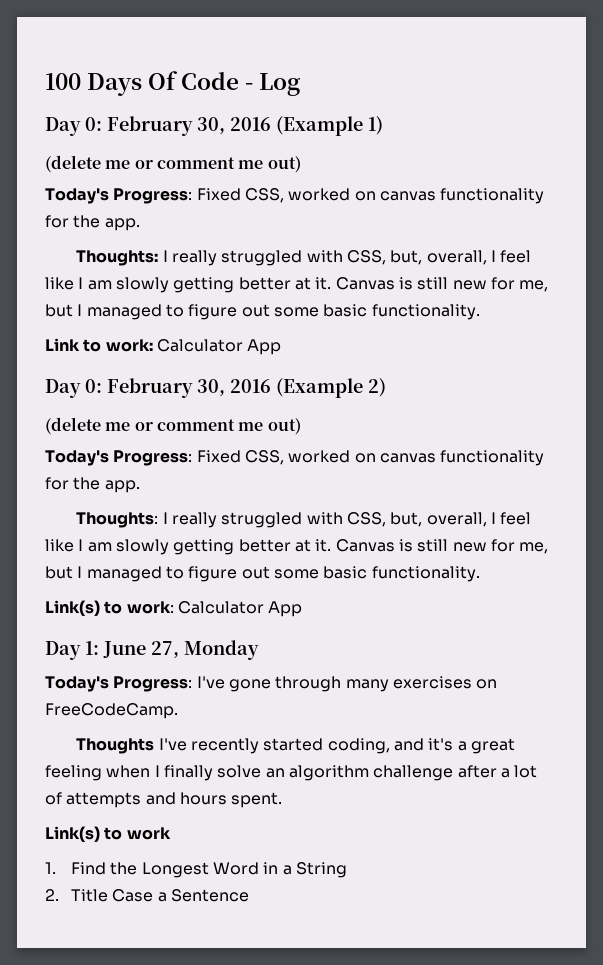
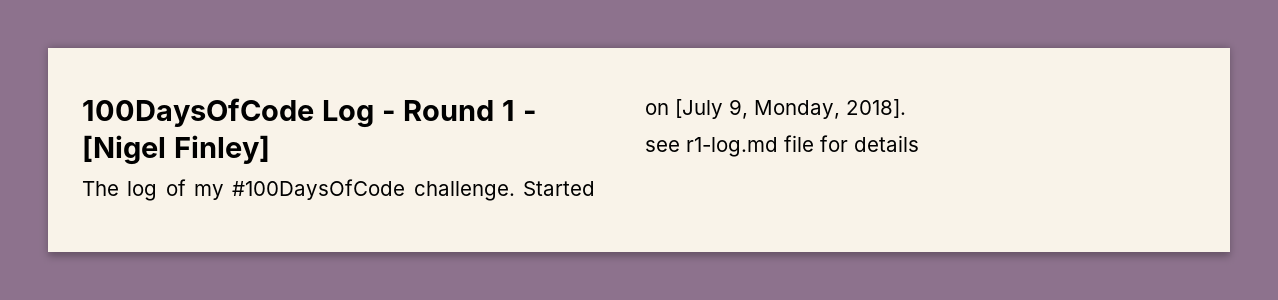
[45,71,301,96] [45,116,383,136] [45,155,301,173] [45,188,545,204] [45,215,140,231] [76,250,532,266] [45,277,549,293] [45,304,480,320] [45,338,282,355] [45,378,386,398] [45,417,301,435] [45,450,545,466] [45,477,140,493] [76,512,532,528] [45,539,549,555] [45,566,480,582] [45,600,303,617] [45,640,259,660] [45,676,498,692] [45,703,178,719] [76,738,515,754] [45,765,538,781] [45,792,283,808] [45,826,171,842] [45,862,347,878] [45,889,249,902] 100 Days Of Code - Log // Day 0: February 30, 2016 (Example 1) // (delete me or comment me out) // Today's Progress: Fixed CSS, worked on canvas functionality for the app. // Thoughts: I really struggled with CSS, but, overall, I feel like I am slowly getting better at it. Canvas is still new for me, but I managed to figure out some basic functionality. // Link to work: Calculator App // Day 0: February 30, 2016 (Example 2) // (delete me or comment me out) // Today's Progress: Fixed CSS, worked on canvas functionality for the app. // Thoughts: I really struggled with CSS, but, overall, I feel like I am slowly getting better at it. Canvas is still new for me, but I managed to figure out some basic functionality. // Link(s) to work: Calculator App // Day 1: June 27, Monday // Today's Progress: I've gone through many exercises on FreeCodeCamp. // Thoughts I've recently started coding, and it's a great feeling when I finally solve an algorithm challenge after a lot of attempts and hours spent. // Link(s) to work // 1. Find the Longest Word in a String // 2. Title Case a Sentence -> [82,98,538,128] [82,135,270,165] [82,179,595,201] [645,99,906,119] [645,135,919,157] 100DaysOfCode Log - Round 1 - [Nigel Finley] // The log of my #100DaysOfCode challenge. Started on [July 9, Monday, 2018]. // see r1-log.md file for details

